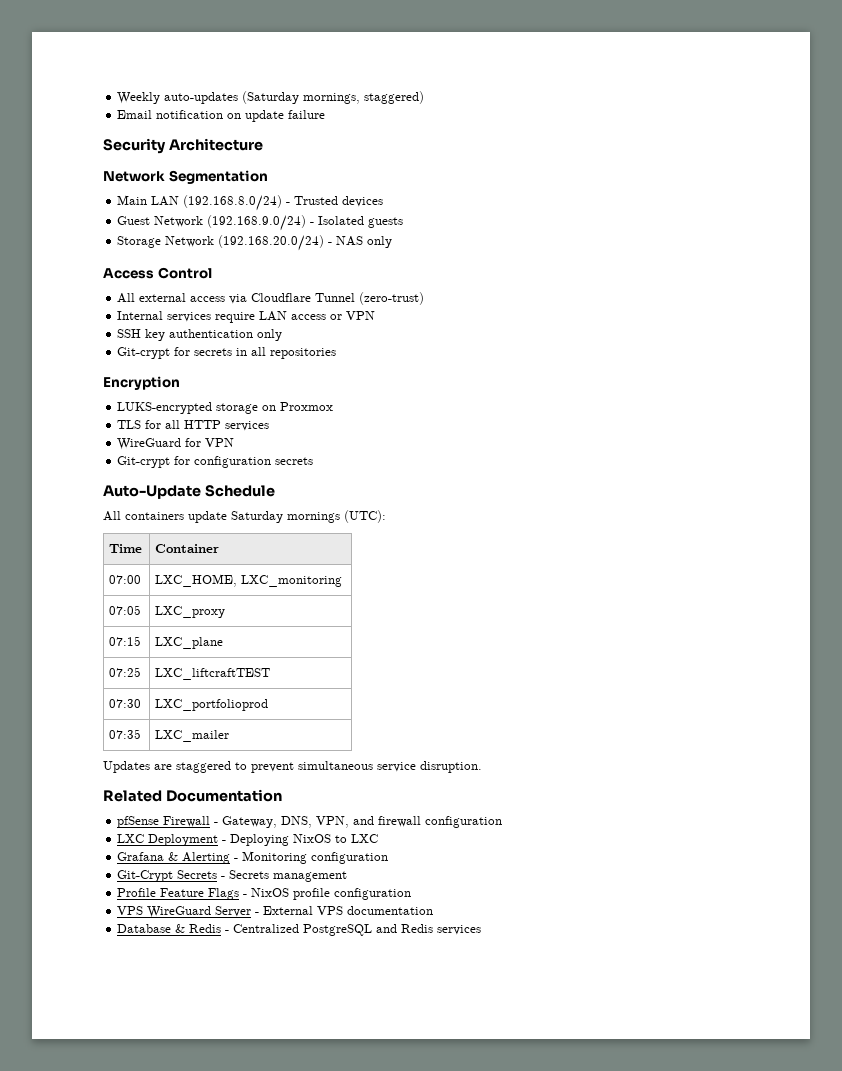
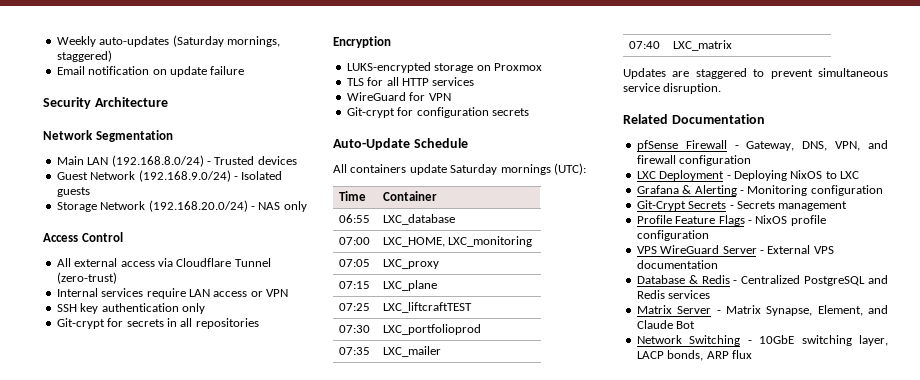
(220, 548) none -> [339,214,371,223] [383,214,456,225] // 06:55 | LXC_database
(230, 736) none -> [629,41,661,49] [673,40,733,51] // 07:40 | LXC_matrix
(482, 930) none -> [636,305,888,316] [636,320,696,329] [636,335,888,346] [636,350,752,361] // Matrix Server - Matrix Synapse, Element, and Claude Bot // Network Switching - 10GbE switching layer, LACP bonds, ARP flux

